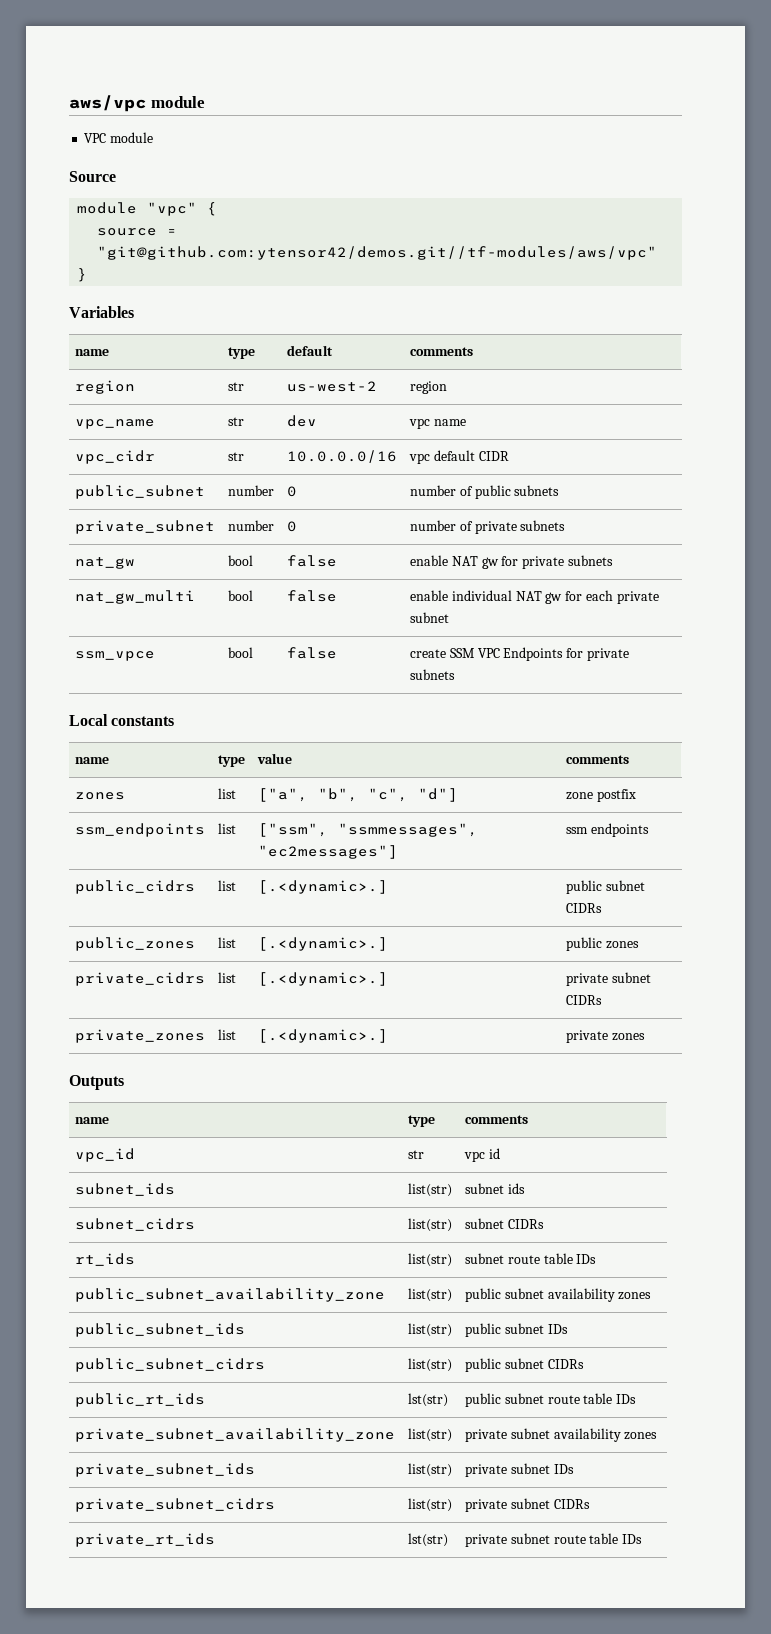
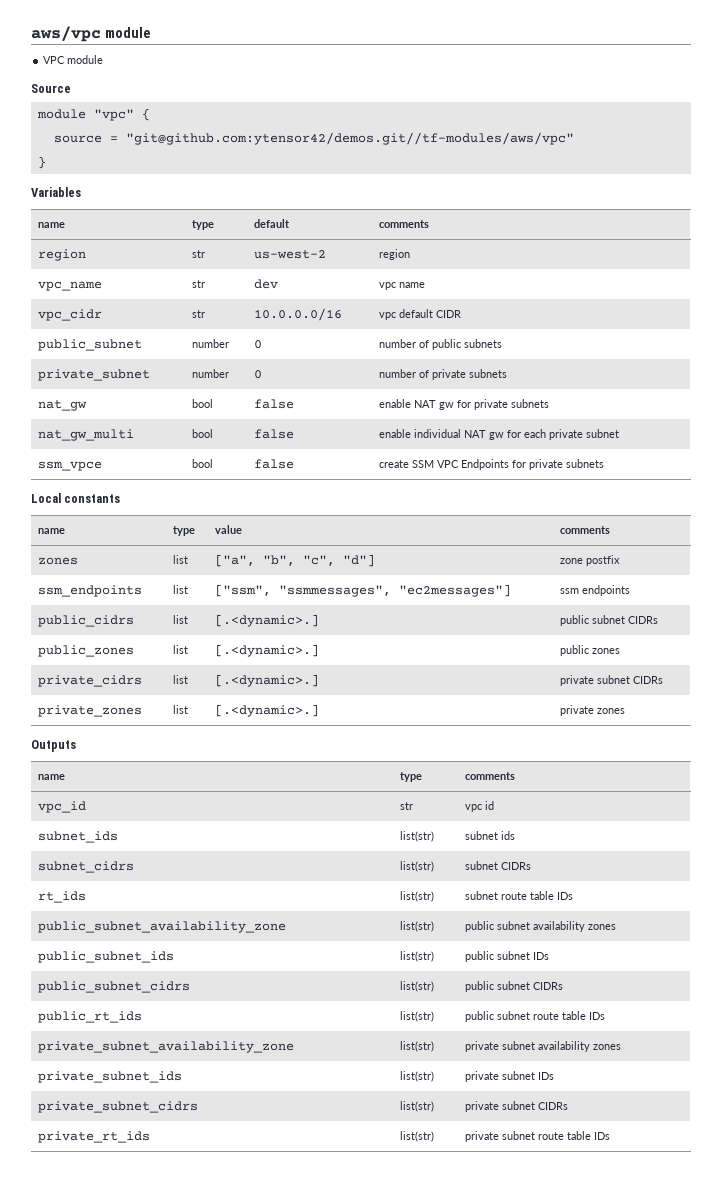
[408,1393,449,1407] lst(str) -> [399,1011,434,1022] list(str)
[408,1533,449,1547] lst(str) -> [399,1131,434,1142] list(str)

